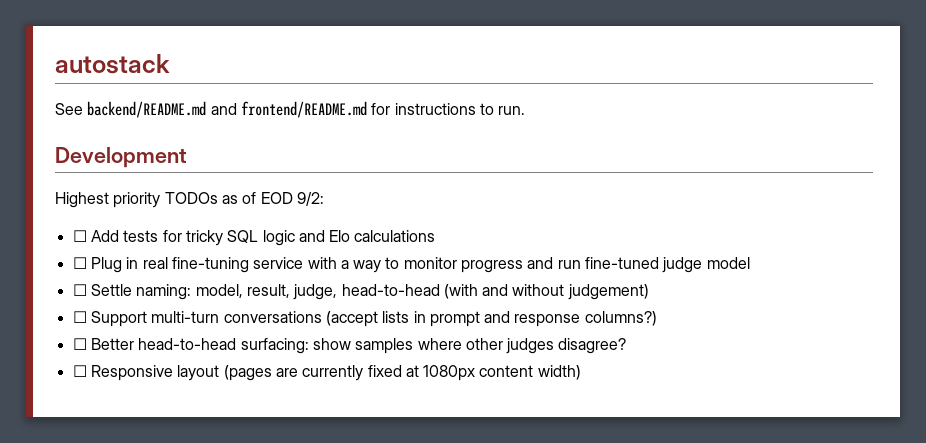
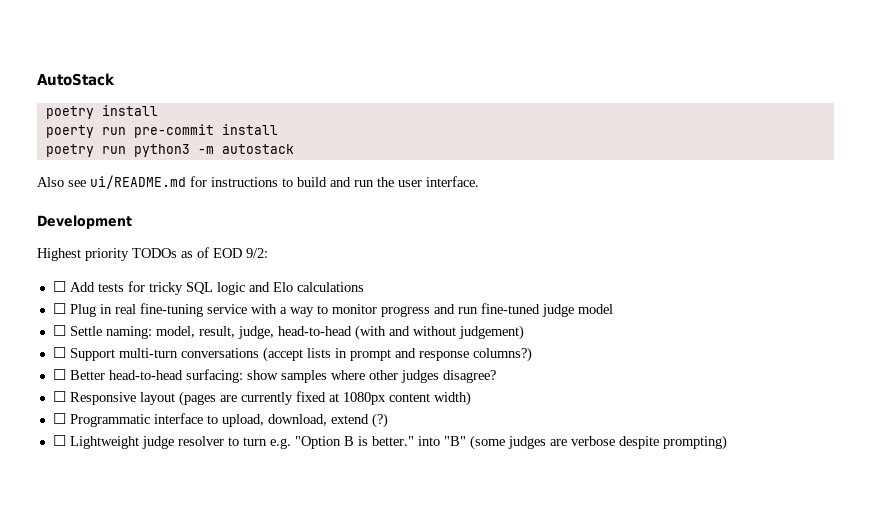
[55,54,170,74] [55,101,526,118] autostack // See backend/README.md and frontend/README.md for instructions to run. -> [37,73,115,86] [45,105,158,119] [45,124,278,138] [45,144,294,157] [37,175,479,189] AutoStack // poetry install // poerty run pre-commit install // poetry run python3 -m autostack // Also see ui/README.md for instructions to build and run the user interface.
(581, 372) none -> [52,413,388,428] [52,435,727,450] // ☐ Programmatic interface to upload, download, extend (?) // ☐ Lightweight judge resolver to turn e.g. "Option B is better." into "B" (some judges are verbose despite prompting)

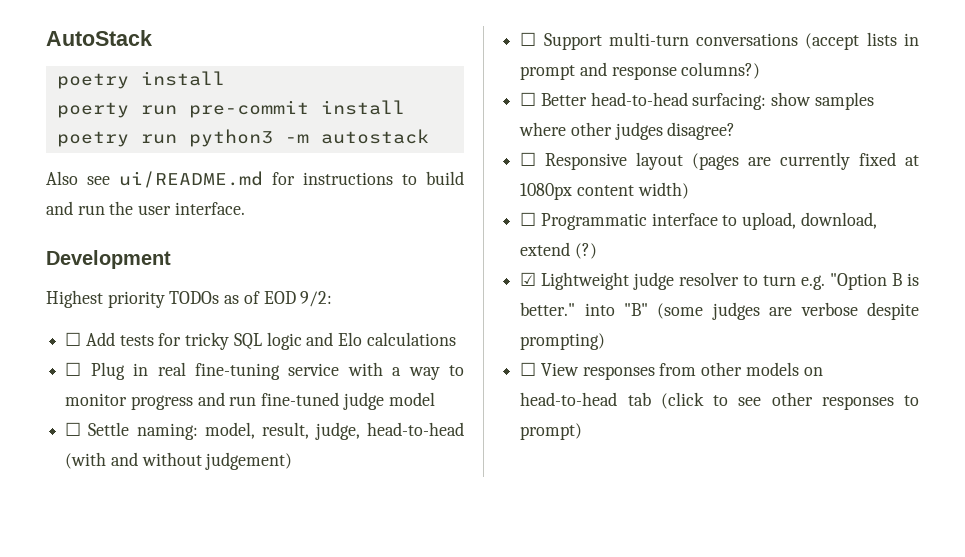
[52,435,66,446] ☐ -> [520,272,537,286] ☑
(727, 442) none -> [520,362,823,380] [520,392,919,410] [520,423,583,440] // ☐ View responses from other models on head-to-head tab (click to see other responses to prompt)

